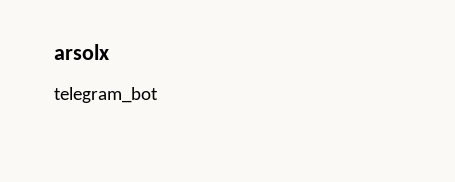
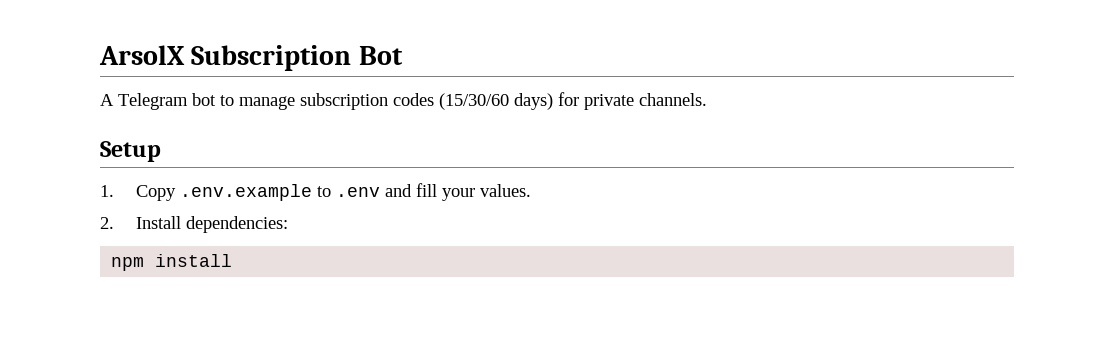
[54,44,109,60] [54,87,158,103] arsolx // telegram_bot -> [99,45,403,71] [100,92,707,110] [100,141,161,162] [100,183,532,201] [100,216,289,233] [111,254,233,271] ArsolX Subscription Bot // A Telegram bot to manage subscription codes (15/30/60 days) for private channels. // Setup // 1. Copy .env.example to .env and fill your values. // 2. Install dependencies: // npm install

